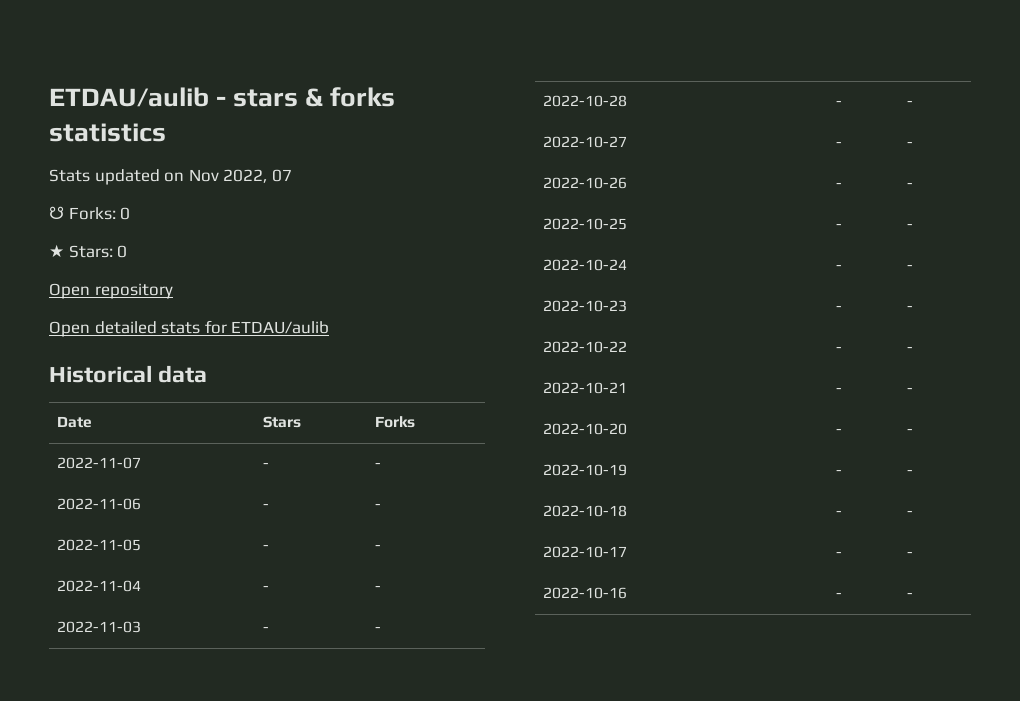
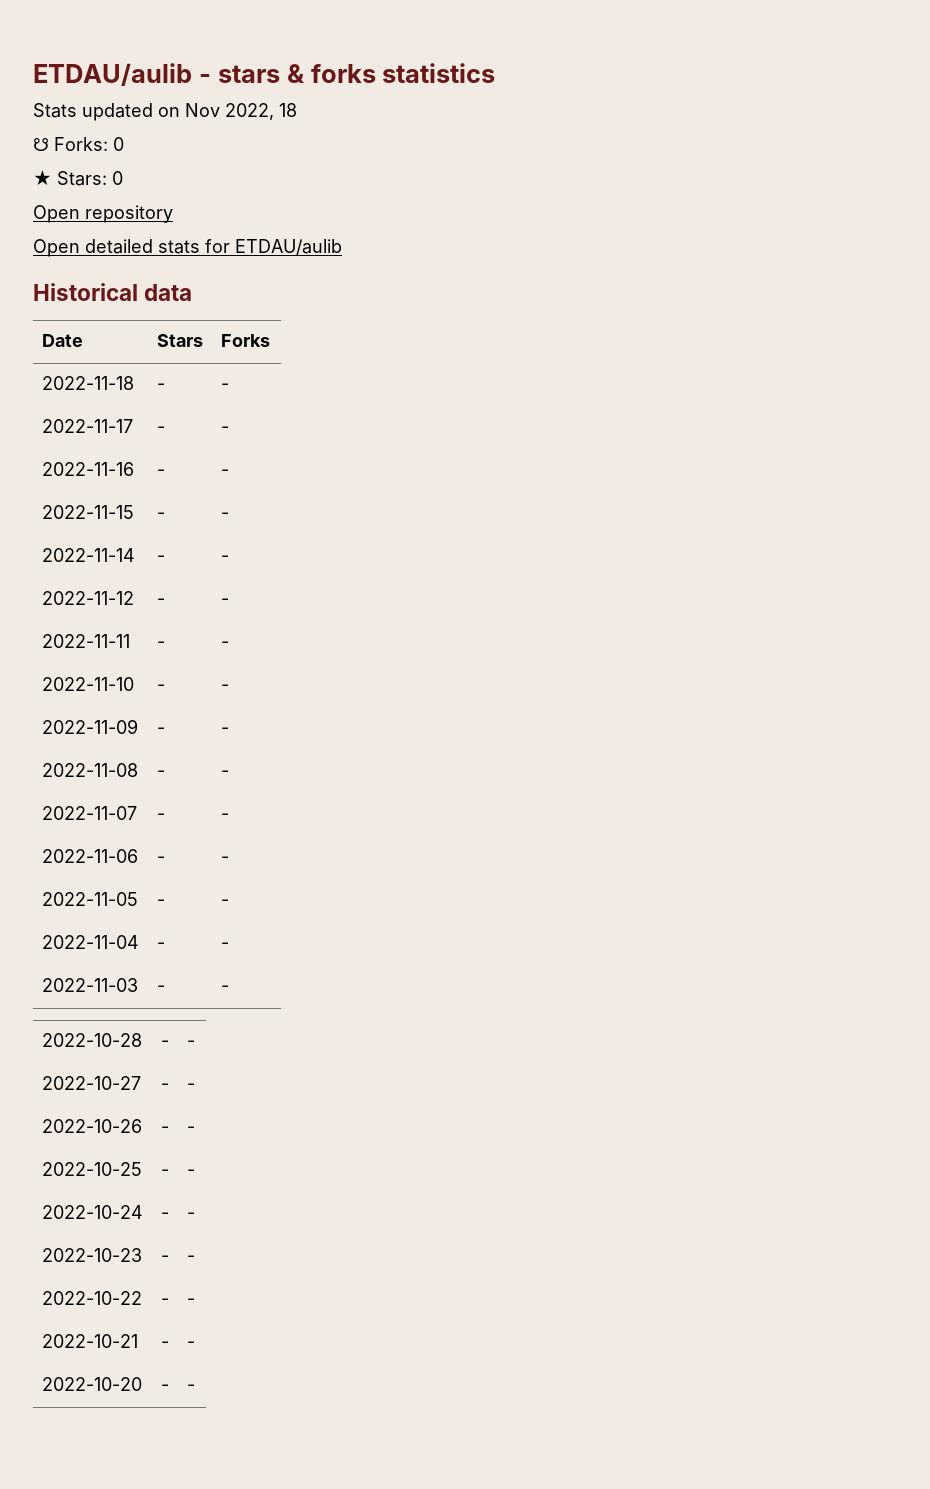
[271,169,292,182] 07 -> [279,103,297,117] 18
(415, 422) none -> [41,376,134,390] [156,383,165,390] [220,383,229,390] [41,419,133,433] [156,426,165,433] [220,426,229,433] [41,462,134,476] [156,469,165,476] [220,469,229,476] [41,505,134,519] [156,512,165,519] [220,512,229,519] [41,548,135,562] [156,555,165,562] [220,555,229,562] [41,591,134,605] [156,598,165,605] [220,598,229,605] [41,634,130,648] [156,641,165,648] [220,641,229,648] [41,677,134,691] [156,684,165,691] [220,684,229,691] [41,719,138,734] [156,727,165,734] [220,727,229,734] [41,763,138,777] [156,770,165,777] [220,770,229,777] // 2022-11-18 | - | - // 2022-11-17 | - | - // 2022-11-16 | - | - // 2022-11-15 | - | - // 2022-11-14 | - | - // 2022-11-12 | - | - // 2022-11-11 | - | - // 2022-11-10 | - | - // 2022-11-09 | - | - // 2022-11-08 | - | -
[542,464,627,476] [835,470,842,475] [906,470,913,475] [542,505,627,517] [835,511,842,516] [906,511,913,516] [542,546,627,558] [835,552,842,557] [906,552,913,557] [542,587,627,599] [835,593,842,598] [906,593,913,598] // 2022-10-19 | - | - // 2022-10-18 | - | - // 2022-10-17 | - | - // 2022-10-16 | - | - -> (195, 1387) none

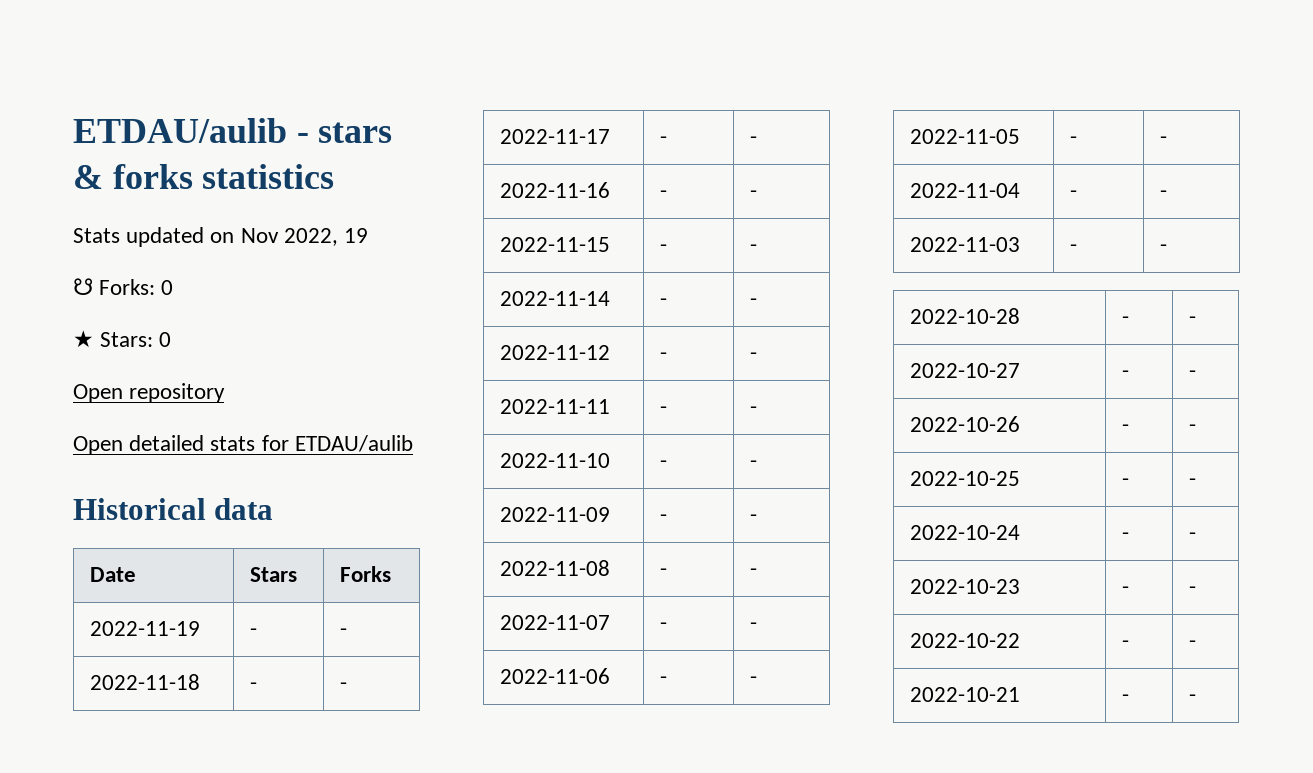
[279,103,297,117] 18 -> [344,228,369,243] 19
(270, 340) none -> [89,621,200,636] [249,628,257,636] [339,628,347,636] // 2022-11-19 | - | -
[41,1377,142,1391] [160,1384,169,1391] [186,1384,195,1391] // 2022-10-20 | - | - -> (1196, 698) none

